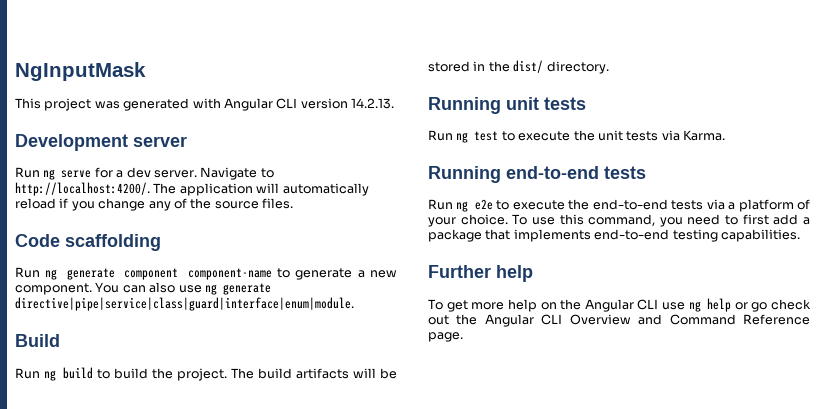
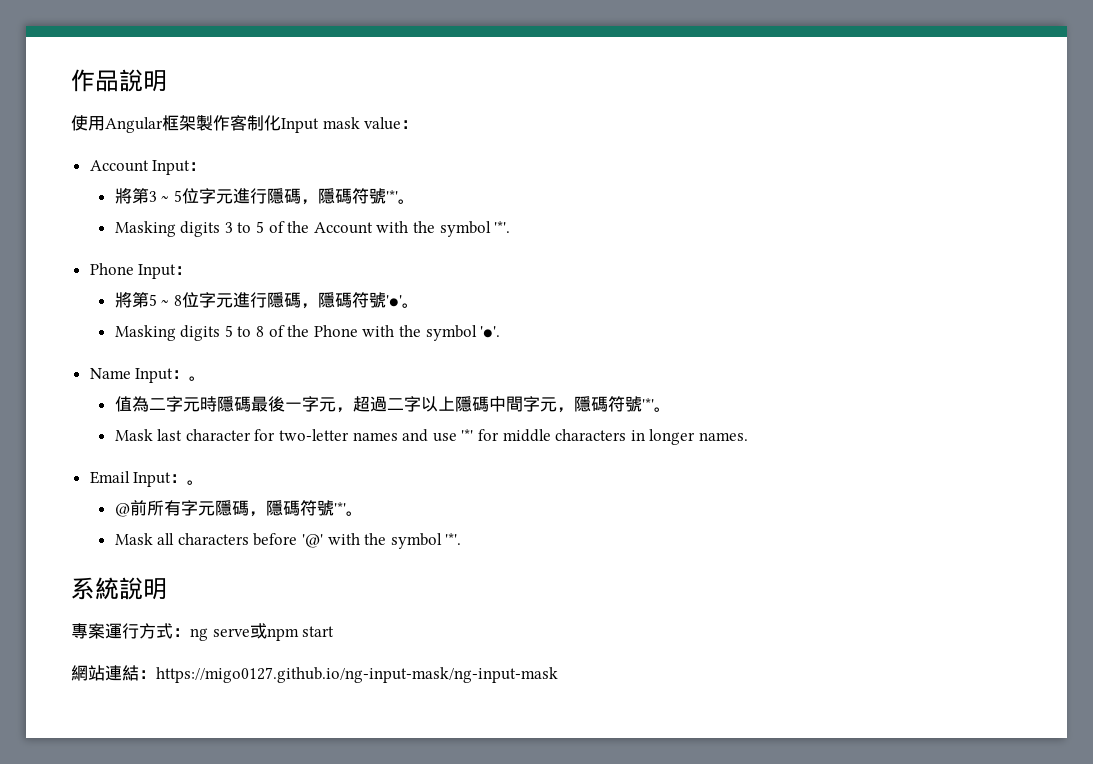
[15,62,146,81] [15,98,394,111] [15,134,187,151] [15,167,274,180] [15,182,369,196] [15,198,293,211] [15,234,161,251] [15,267,397,280] [15,282,271,295] [15,297,354,311] [15,334,60,347] [15,367,397,381] [428,60,609,74] [428,97,586,114] [428,130,725,143] [428,166,646,183] [428,199,810,212] [428,214,810,227] [428,229,800,242] [428,265,533,282] [428,298,811,312] [428,314,810,327] [428,332,463,342] NgInputMask // This project was generated with Angular CLI version 14.2.13. // Development server // Run ng serve for a dev server. Navigate to http://localhost:4200/. The application will automatically reload if you change any of the source files. // Code scaffolding // Run ng generate component component-name to generate a new component. You can also use ng generate directive|pipe|service|class|guard|interface|enum|module. // Build // Run ng build to build the project. The build artifacts will be stored in the dist/ directory. // Running unit tests // Run ng test to execute the unit tests via Karma. // Running end-to-end tests // Run ng e2e to execute the end-to-end tests via a platform of your choice. To use this command, you need to first add a package that implements end-to-end testing capabilities. // Further help // To get more help on the Angular CLI use ng help or go check out the Angular CLI Overview and Command Reference page. -> [71,69,167,92] [71,115,419,133] [89,160,207,175] [114,188,415,205] [114,221,511,237] [89,263,193,279] [114,292,419,309] [114,325,501,341] [89,368,207,383] [114,396,671,413] [114,429,748,445] [89,471,205,487] [114,500,363,517] [114,533,462,549] [71,577,167,600] [71,623,335,641] [71,665,558,683] 作品說明 // 使用Angular框架製作客制化Input mask value： // Account Input： // 將第3 ~ 5位字元進行隱碼，隱碼符號'*'。 // Masking digits 3 to 5 of the Account with the symbol '*'. // Phone Input： // 將第5 ~ 8位字元進行隱碼，隱碼符號'●'。 // Masking digits 5 to 8 of the Phone with the symbol '●'. // Name Input：。 // 值為二字元時隱碼最後一字元，超過二字以上隱碼中間字元，隱碼符號'*'。 // Mask last character for two-letter names and use '*' for middle characters in longer names. // Email Input：。 // @前所有字元隱碼，隱碼符號'*'。 // Mask all characters before '@' with the symbol '*'. // 系統說明 // 專案運行方式：ng serve或npm start // 網站連結：https://migo0127.github.io/ng-input-mask/ng-input-mask

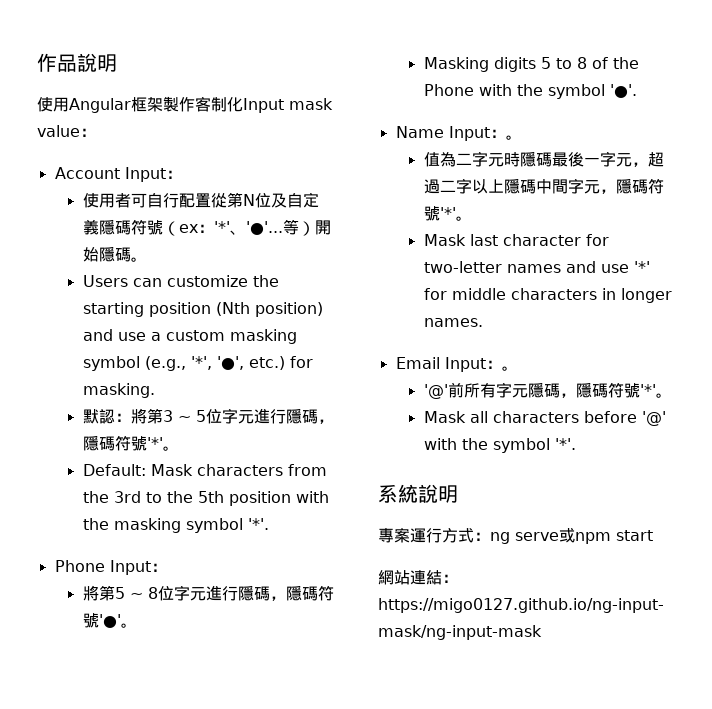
(207, 166) none -> [82,192,319,208] [82,219,331,236] [82,246,147,262] [82,275,279,287] [82,302,323,317] [82,329,297,344] [82,356,313,371] [82,383,155,398] [82,409,131,424] 使用者可自行配置從第N位及自定義隱碼符號（ex：'*'、'●'...等）開始隱碼。 // Users can customize the starting position (Nth position) and use a custom masking symbol (e.g., '*', '●', etc.) for masking. // 默認：
[114,221,435,237] Masking digits 3 to 5 of the Account with the -> [82,464,327,476] [82,491,329,506] [82,518,181,533] Default: Mask characters from the 3rd to the 5th position with the masking
[114,503,130,517] @ -> [423,384,448,399] '@'

